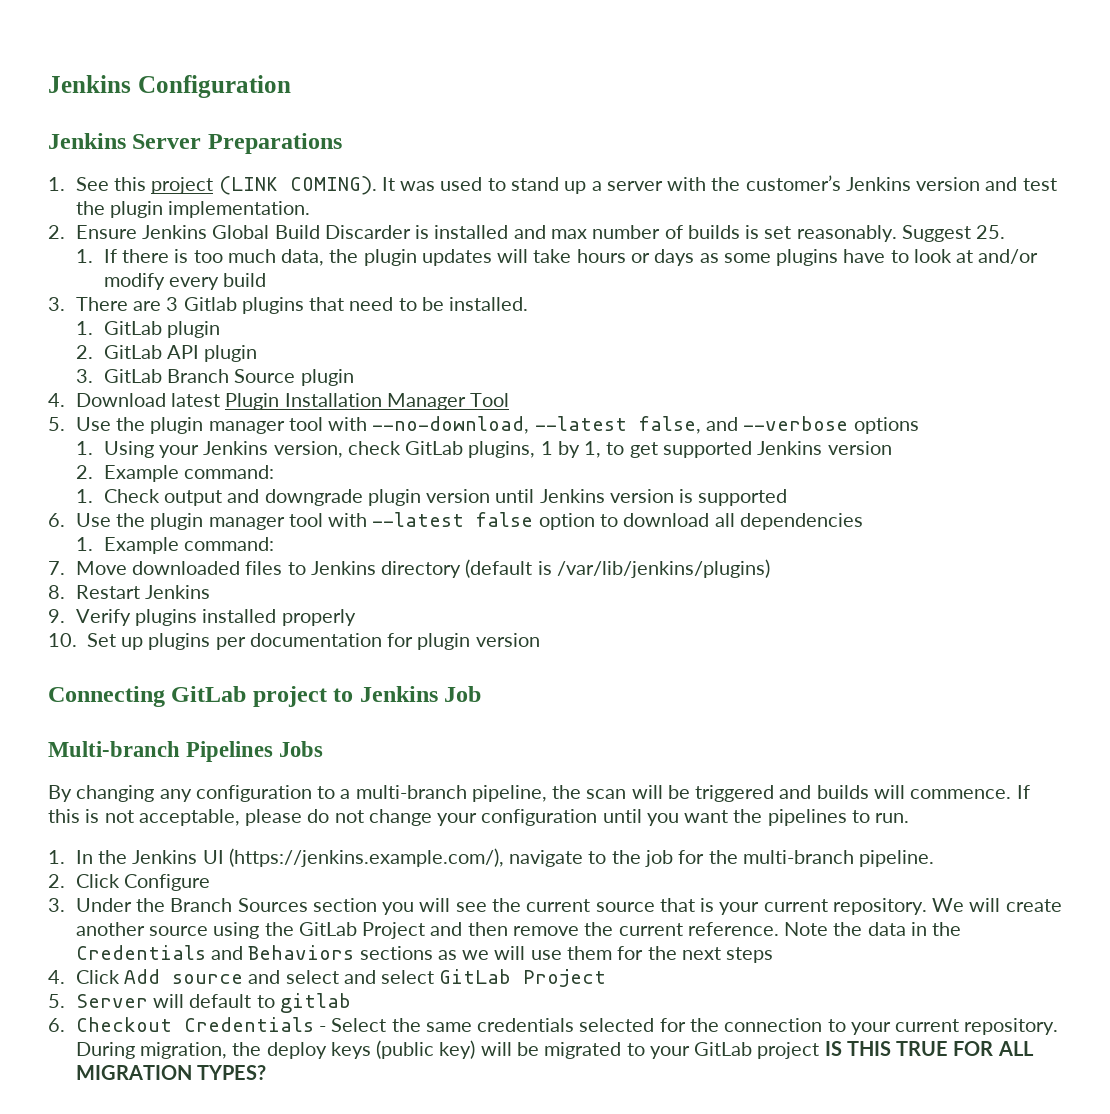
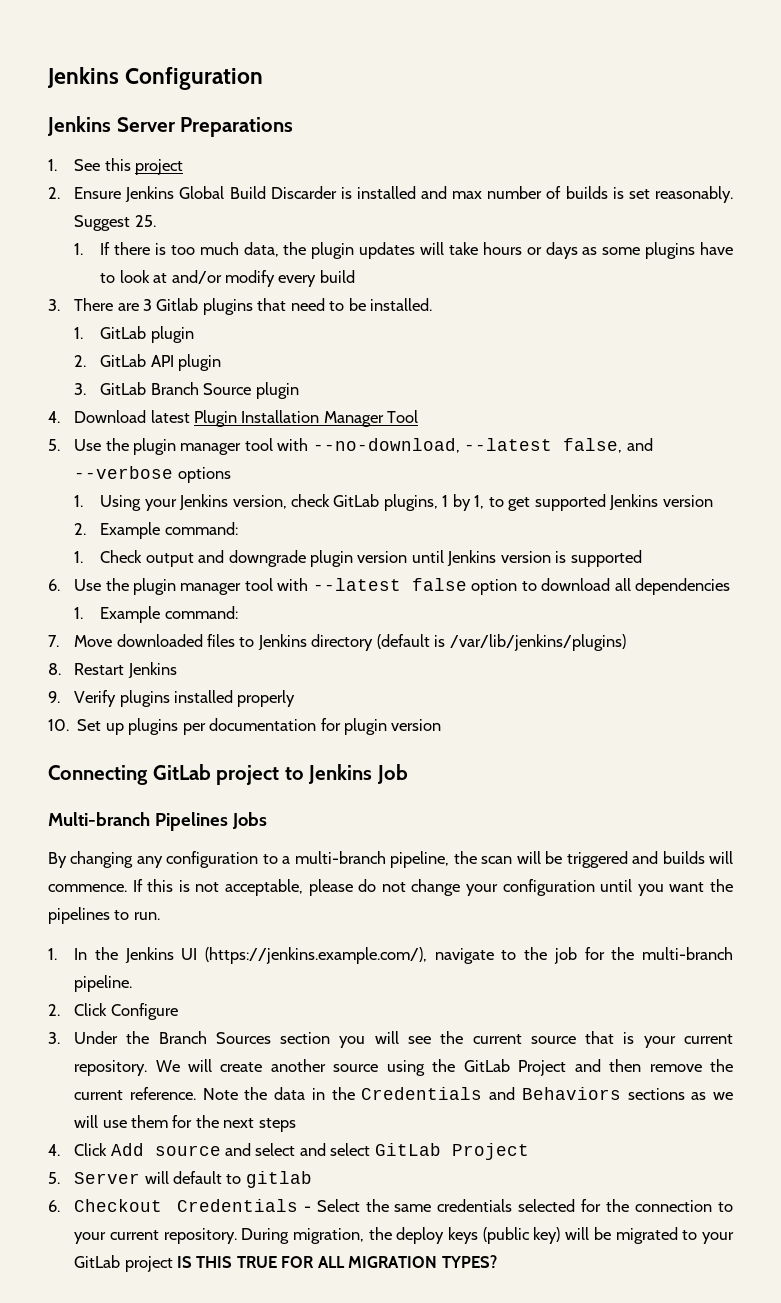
[218,175,1057,195] [75,201,311,218] (LINK COMING). It was used to stand up a server with the customer’s Jenkins version and test the plugin implementation. -> (183, 167) none

